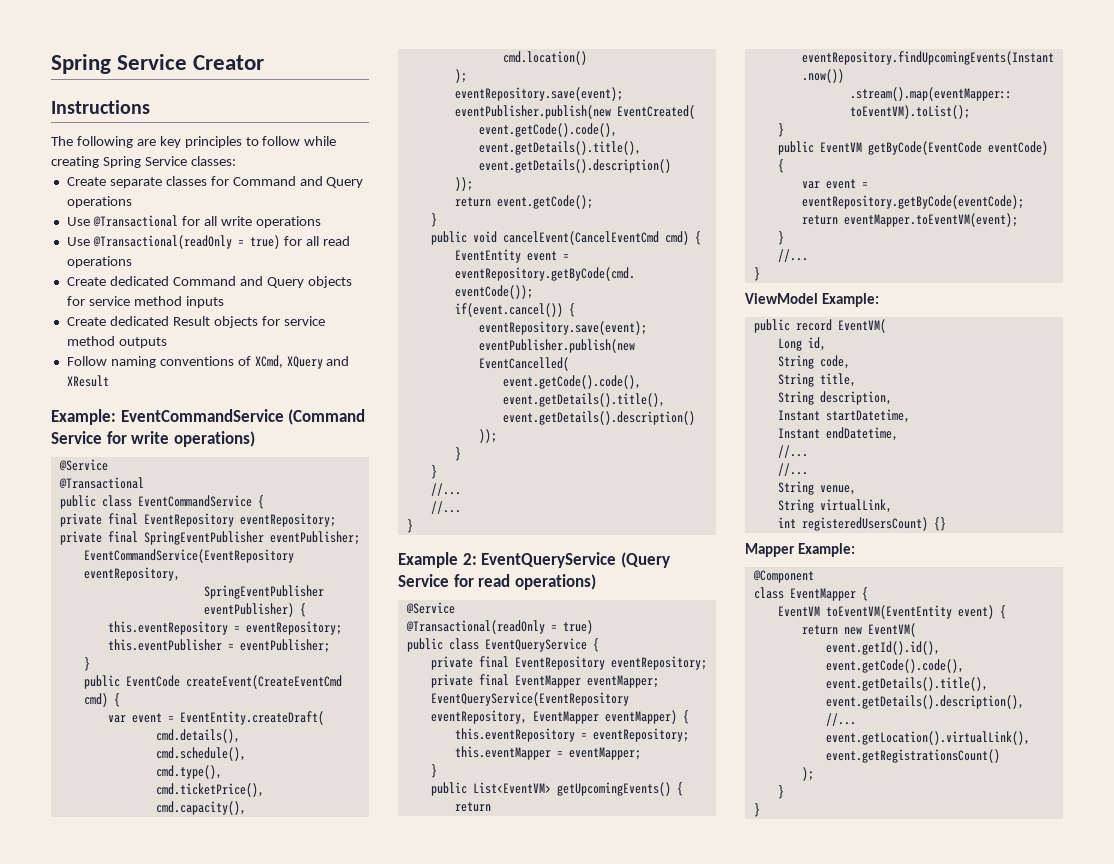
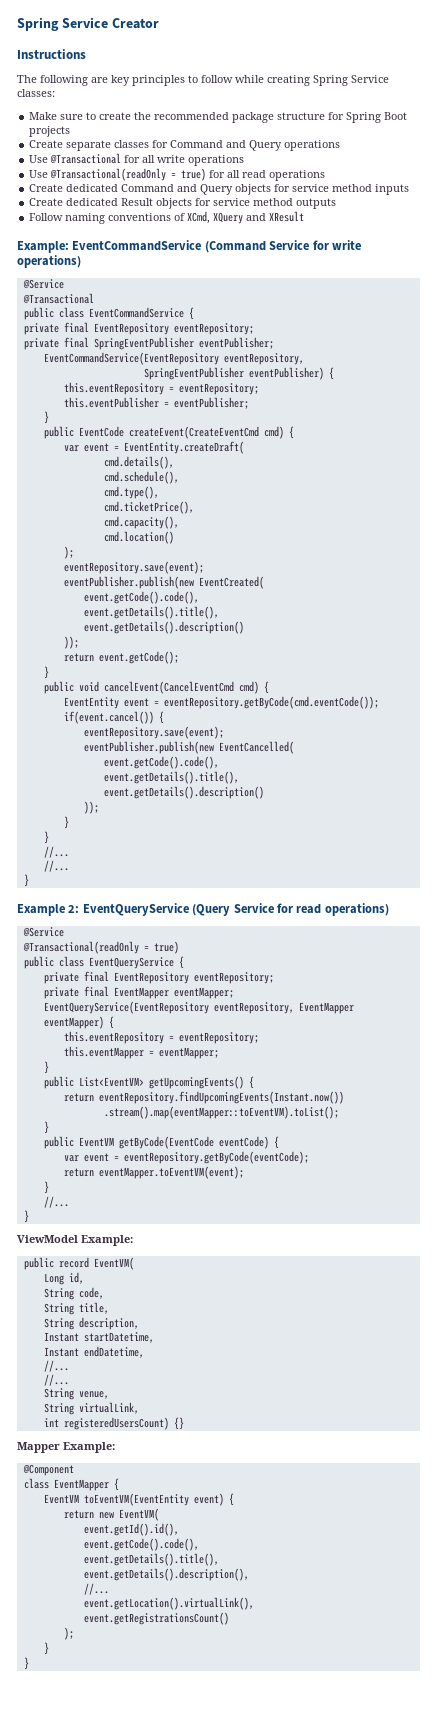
(236, 161) none -> [29,112,408,123] [29,126,71,137] // Make sure to create the recommended package structure for Spring Boot projects

